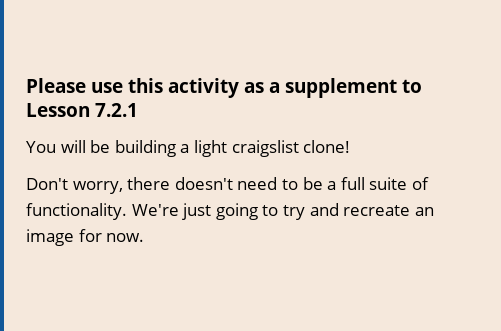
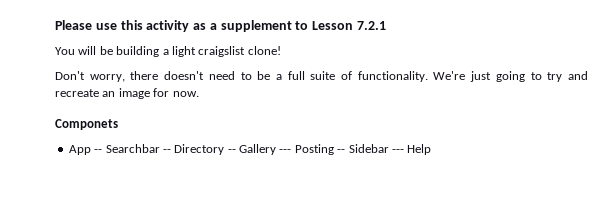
(145, 237) none -> [55,119,118,130] [68,144,432,155] // Componets // App -- Searchbar -- Directory -- Gallery --- Posting -- Sidebar --- Help

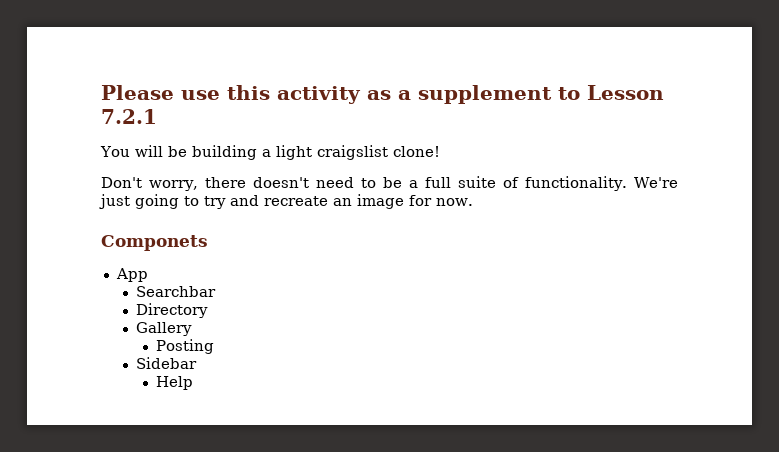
[94,149,103,153] -- -> (148, 275) //
[162,149,171,153] -- -> (217, 291) //
[227,149,236,153] -- -> (209, 310) //
[279,149,292,153] --- -> (193, 329) //
[337,149,346,153] -- -> (214, 346) //
[391,149,404,153] --- -> (198, 363) //

